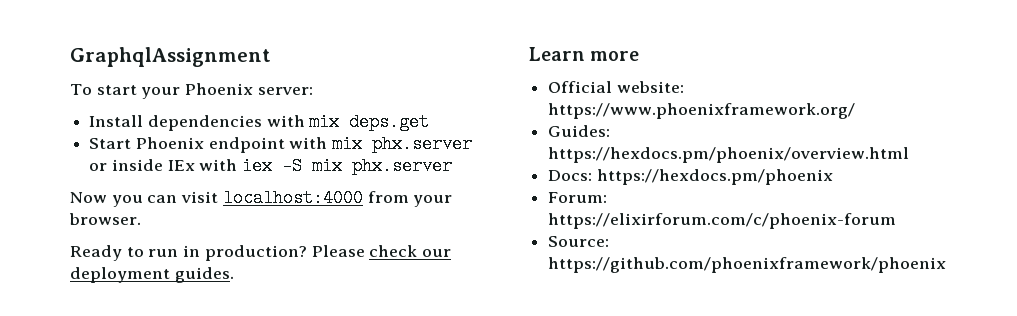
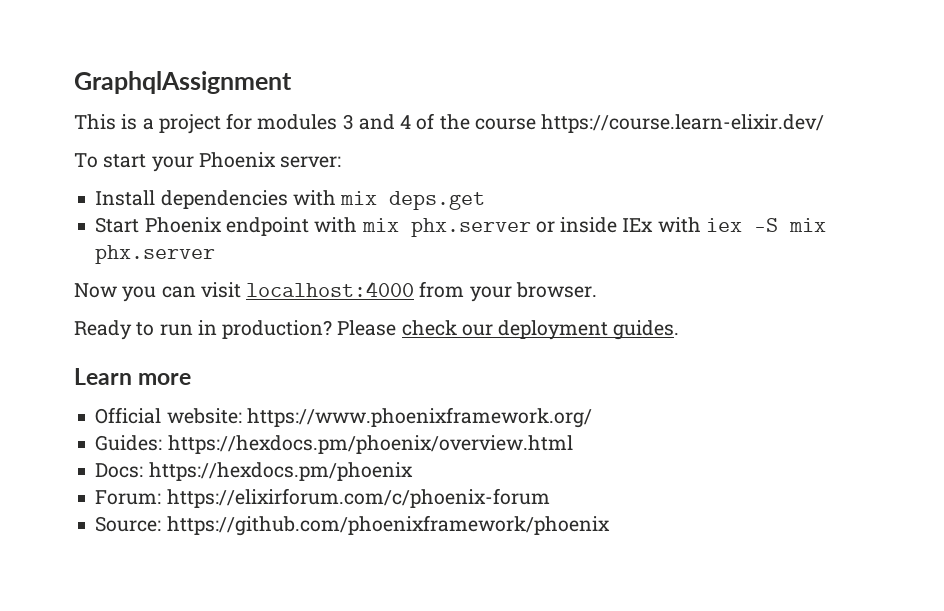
(271, 57) none -> [74,113,825,134] // This is a project for modules 3 and 4 of the course https://course.learn-elixir.dev/

